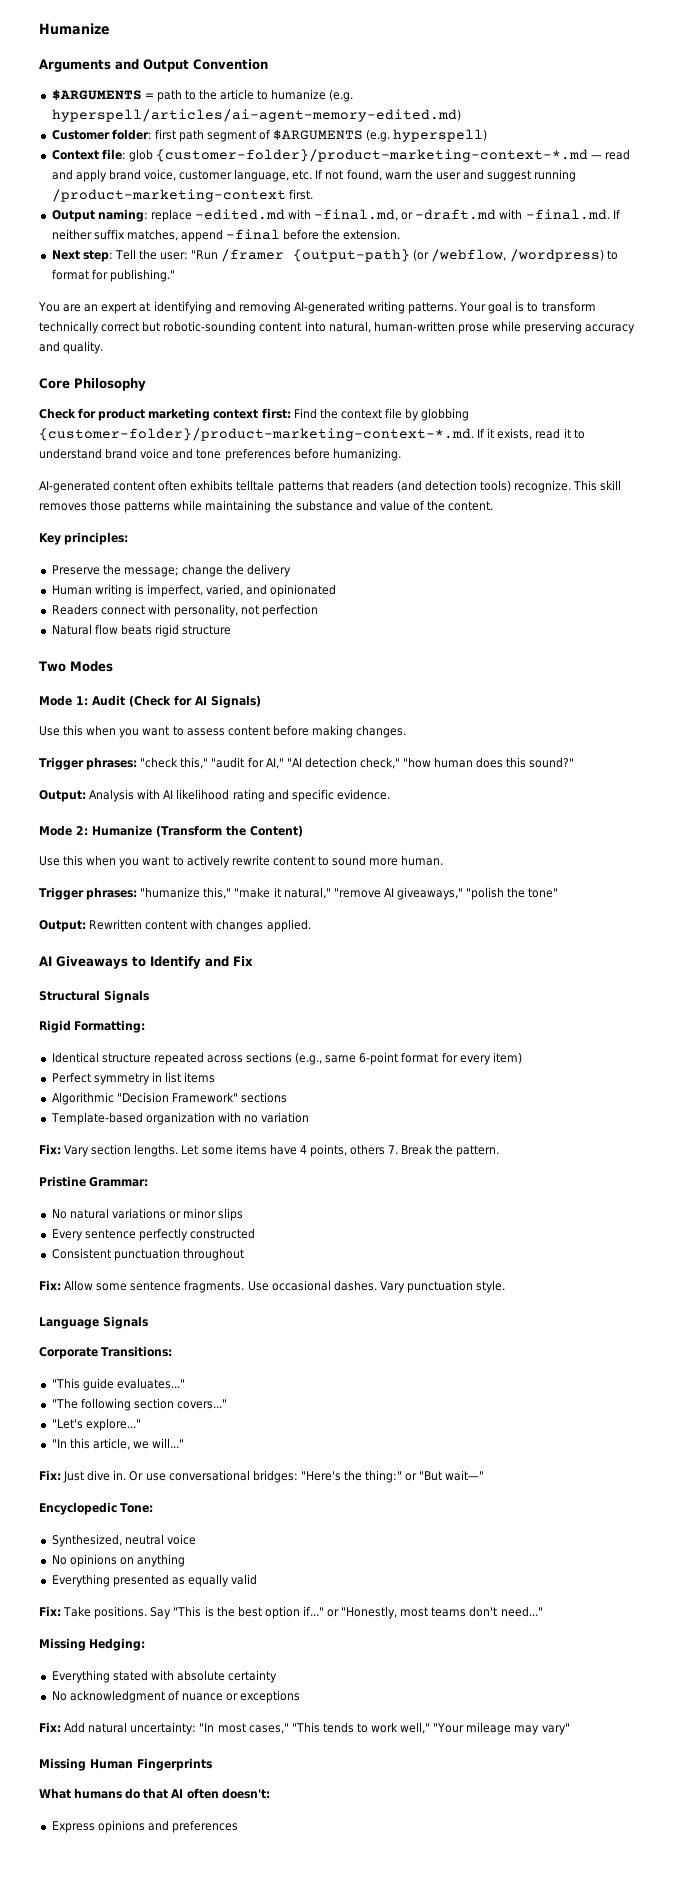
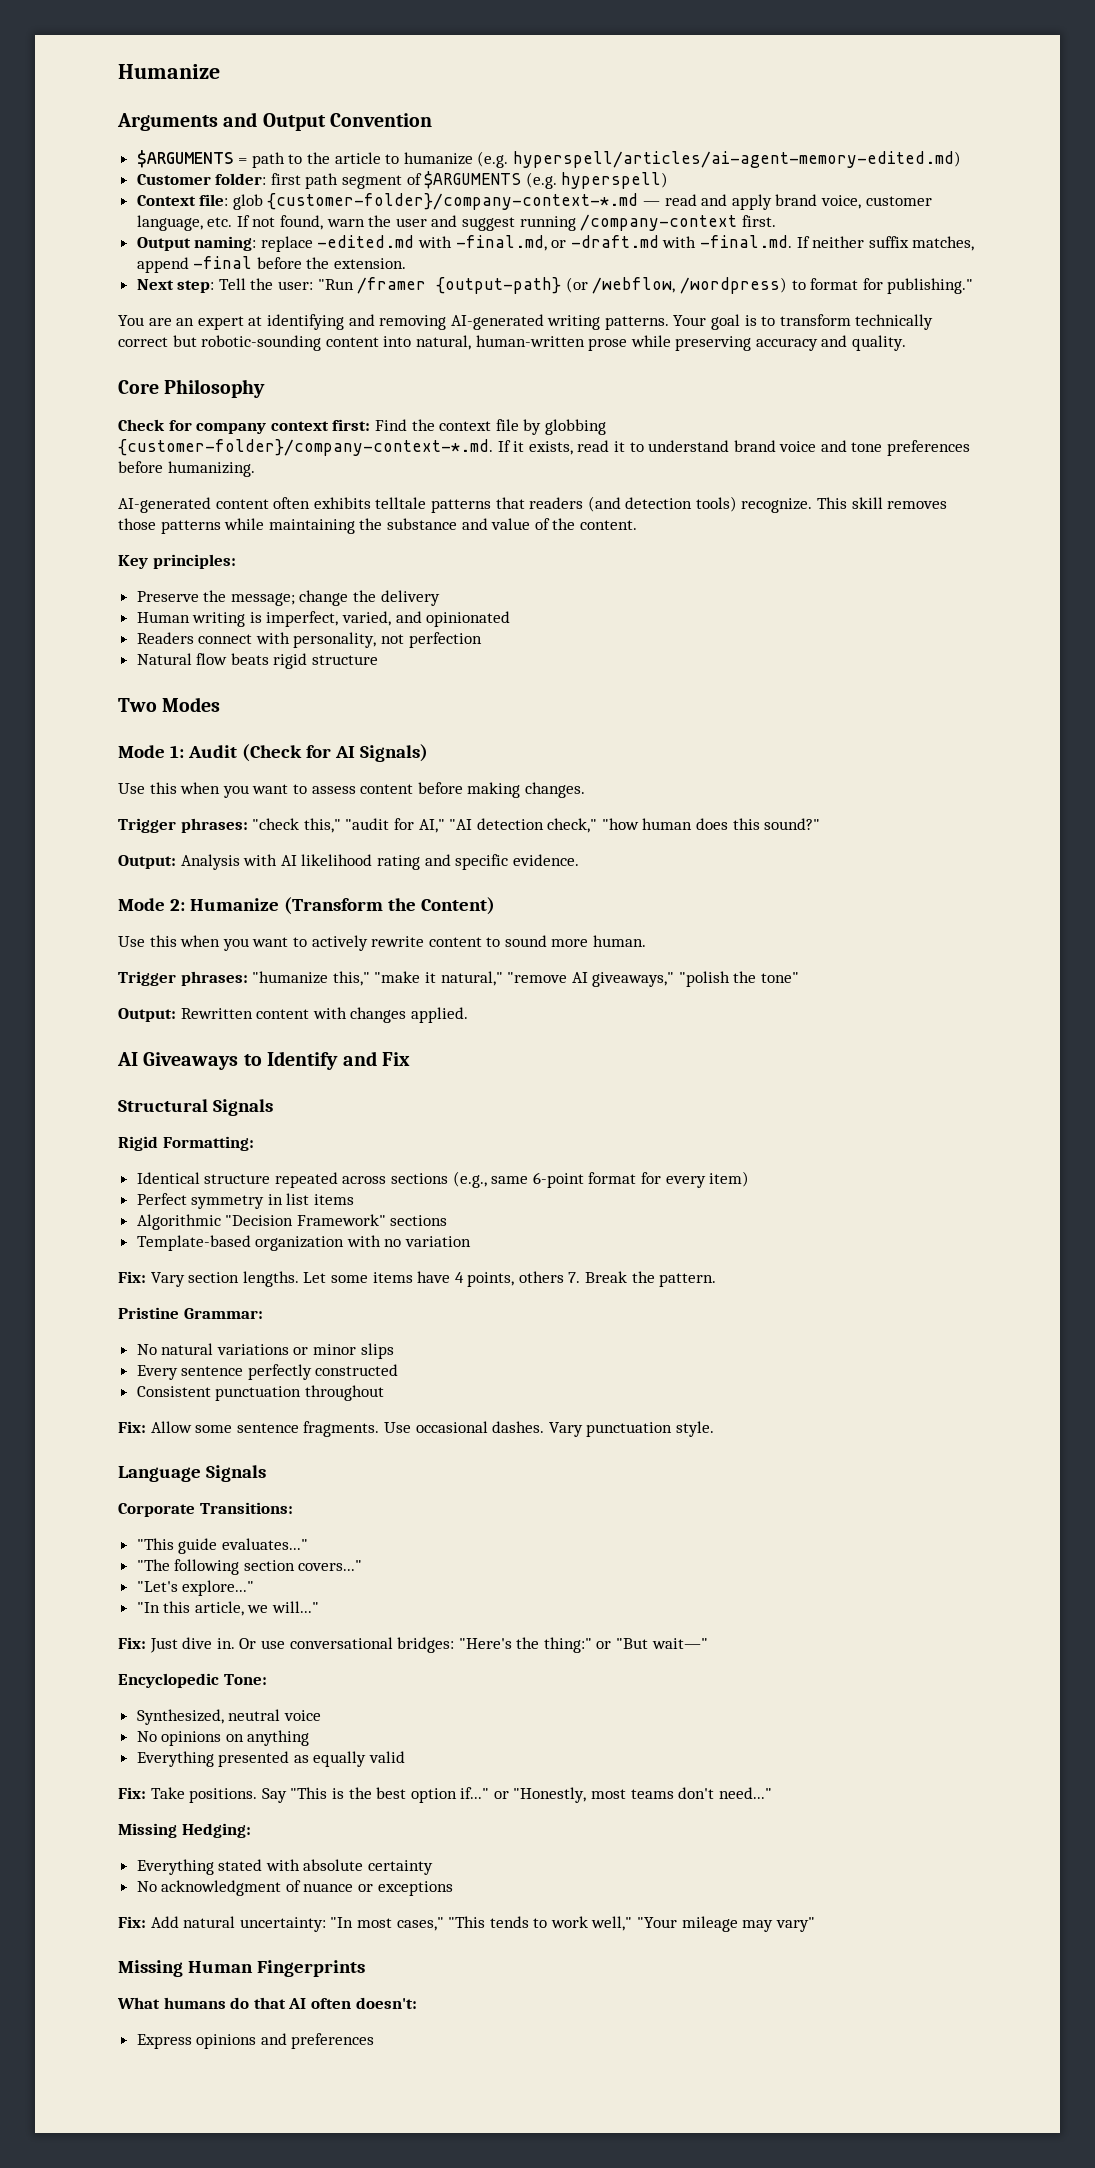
[155,149,588,162] {customer-folder}/product-marketing-context-*.md -> [267,193,639,210] {customer-folder}/company-context-*.md
[51,189,286,202] /product-marketing-context -> [580,214,738,231] /company-context
[98,408,211,421] product marketing -> [196,423,267,434] company
[39,428,474,441] {customer-folder}/product-marketing-context-*.md. -> [118,439,493,456] {customer-folder}/company-context-*.md.

